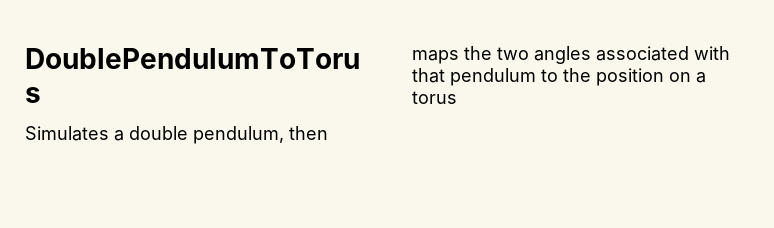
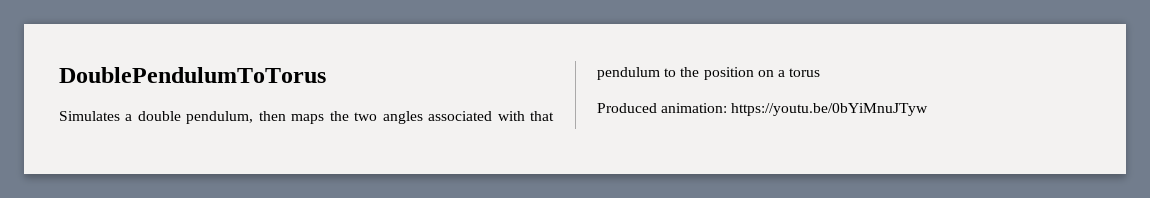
(457, 97) none -> [597,103,929,116] // Produced animation: https://youtu.be/0bYiMnuJTyw

